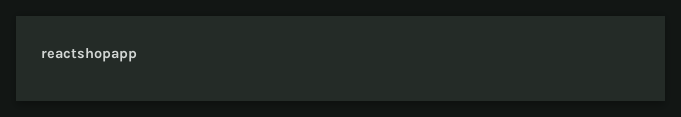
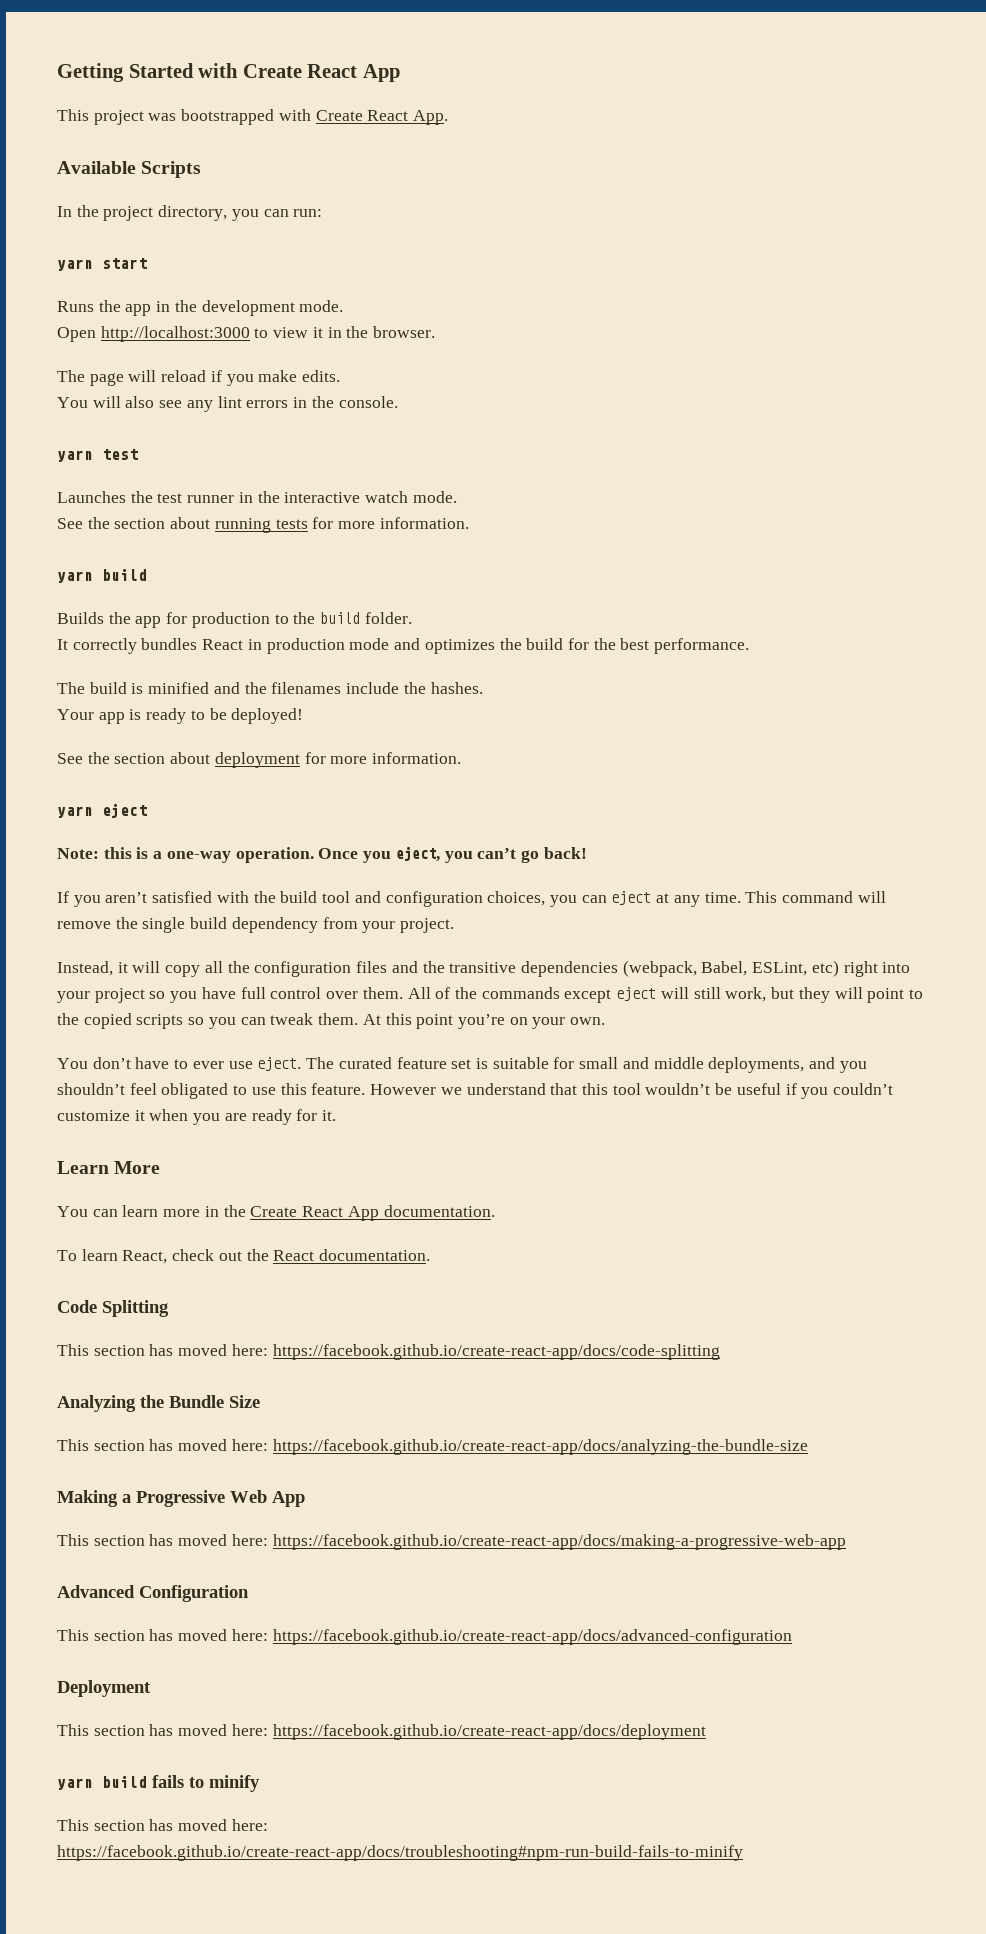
[41,48,137,62] reactshopapp -> [57,63,400,82] [57,109,449,125] [57,161,202,178] [57,205,323,221] [57,258,147,271] [57,300,344,316] [57,326,436,342] [57,370,341,386] [57,396,398,412] [57,449,138,462] [57,491,457,503] [57,517,469,533] [57,569,147,583] [57,612,412,628] [57,638,750,654] [57,682,483,694] [57,708,304,724] [57,752,462,768] [57,803,147,818] [57,846,587,863] [57,891,886,907] [57,917,455,933] [57,960,911,977] [57,987,923,1003] [57,1013,606,1029] [57,1057,867,1073] [57,1083,894,1099] [57,1109,337,1125] [57,1161,161,1174] [57,1205,495,1221] [57,1249,431,1264] [57,1300,169,1317] [57,1344,720,1360] [57,1395,260,1412] [57,1439,808,1455] [57,1490,305,1507] [57,1534,846,1550] [57,1585,249,1602] [57,1629,792,1645] [57,1680,151,1697] [57,1724,706,1740] [57,1775,260,1792] [57,1819,268,1831] [57,1845,743,1861] Getting Started with Create React App // This project was bootstrapped with Create React App. // Available Scripts // In the project directory, you can run: // yarn start // Runs the app in the development mode. // Open http://localhost:3000 to view it in the browser. // The page will reload if you make edits. // You will also see any lint errors in the console. // yarn test // Launches the test runner in the interactive watch mode. // See the section about running tests for more information. // yarn build // Builds the app for production to the build folder. // It correctly bundles React in production mode and optimizes the build for the best performance. // The build is minified and the filenames include the hashes. // Your app is ready to be deployed! // See the section about deployment for more information. // yarn eject // Note: this is a one-way operation. Once you eject, you can’t go back! // If you aren’t satisfied with the build tool and configuration choices, you can eject at any time. This command will remove the single build dependency from your project. // Instead, it will copy all the configuration files and the transitive dependencies (webpack, Babel, ESLint, etc) right into your project so you have full control over them. All of the commands except eject will still work, but they will point to the copied scripts so you can tweak them. At this point you’re on your own. // You don’t have to ever use eject. The curated feature set is suitable for small and middle deployments, and you shouldn’t feel obligated to use this feature. However we understand that this tool wouldn’t be useful if you couldn’t customize it when you are ready for it. // Learn More // You can learn more in the Create React App documentation. // To learn React, check out the React documentation. // Code Splitting // This section has moved here: https://facebook.github.io/create-react-app/docs/code-splitting // Analyzing the Bundle Size // This section has moved here: https://facebook.github.io/create-react-app/docs/analyzing-the-bundle-size // Making a Progressive Web App // This section has moved here: https://facebook.github.io/create-react-app/docs/making-a-progressive-web-app // Advanced Configuration // This section has moved here: https://facebook.github.io/create-react-app/docs/advanced-configuration // Deployment // This section has moved here: https://facebook.github.io/create-react-app/docs/deployment // yarn build fails to minify // This section has moved here: https://facebook.github.io/create-react-app/docs/troubleshooting#npm-run-build-fails-to-minify

